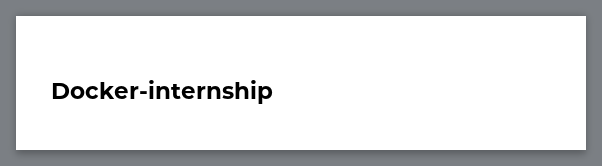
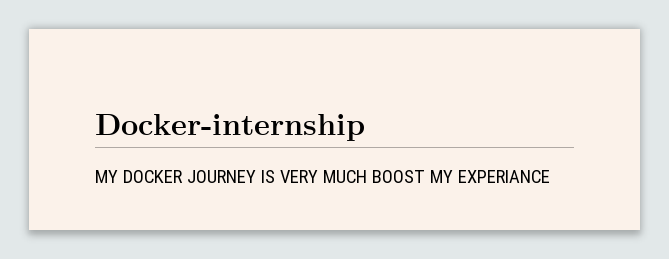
(273, 92) none -> [95,170,550,183] // MY DOCKER JOURNEY IS VERY MUCH BOOST MY EXPERIANCE

